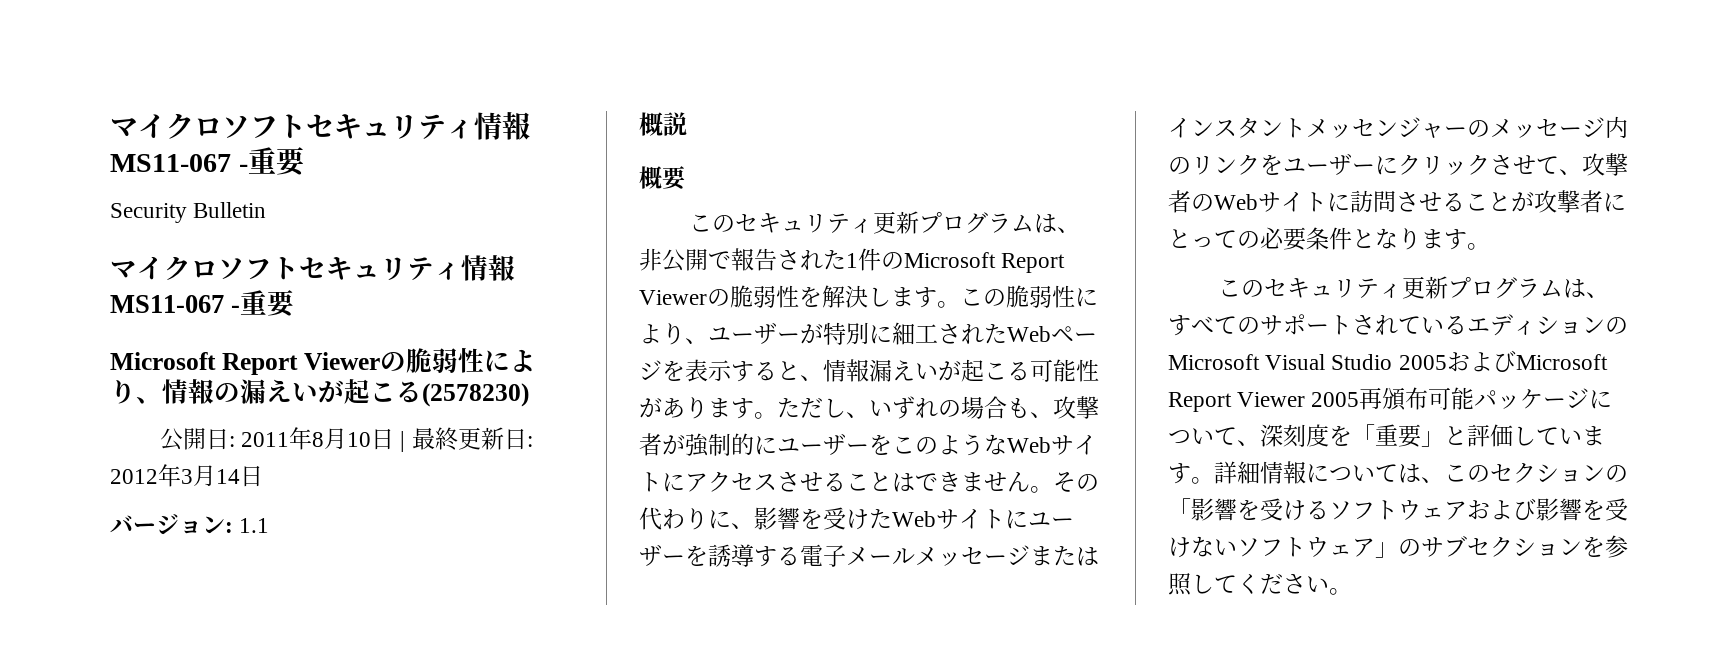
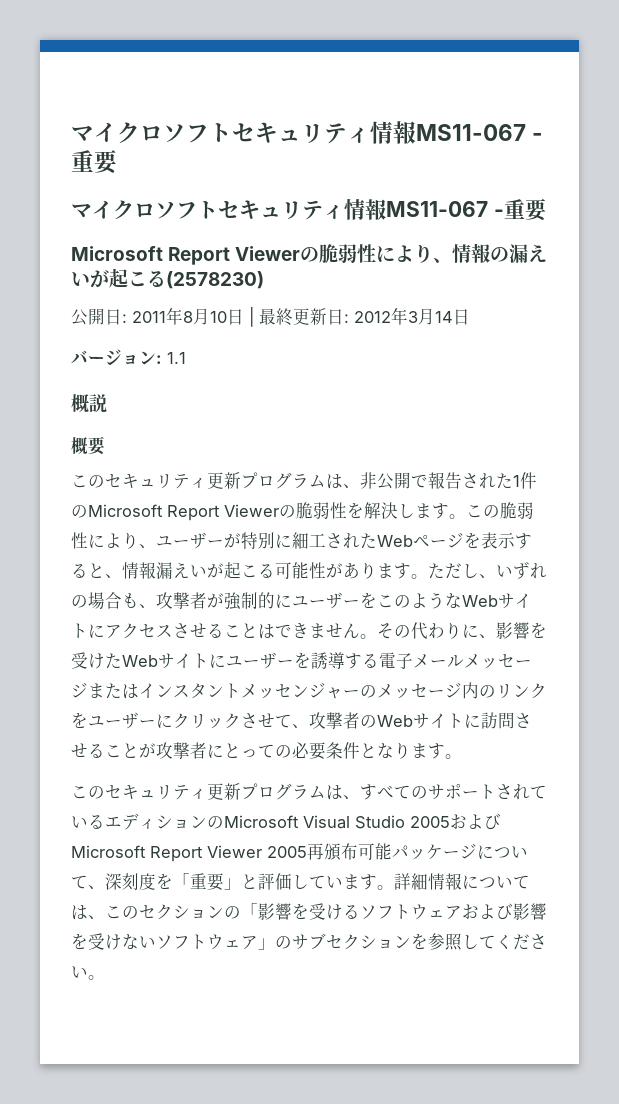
[110,202,267,223] // Security Bulletin -> (118, 162) none

